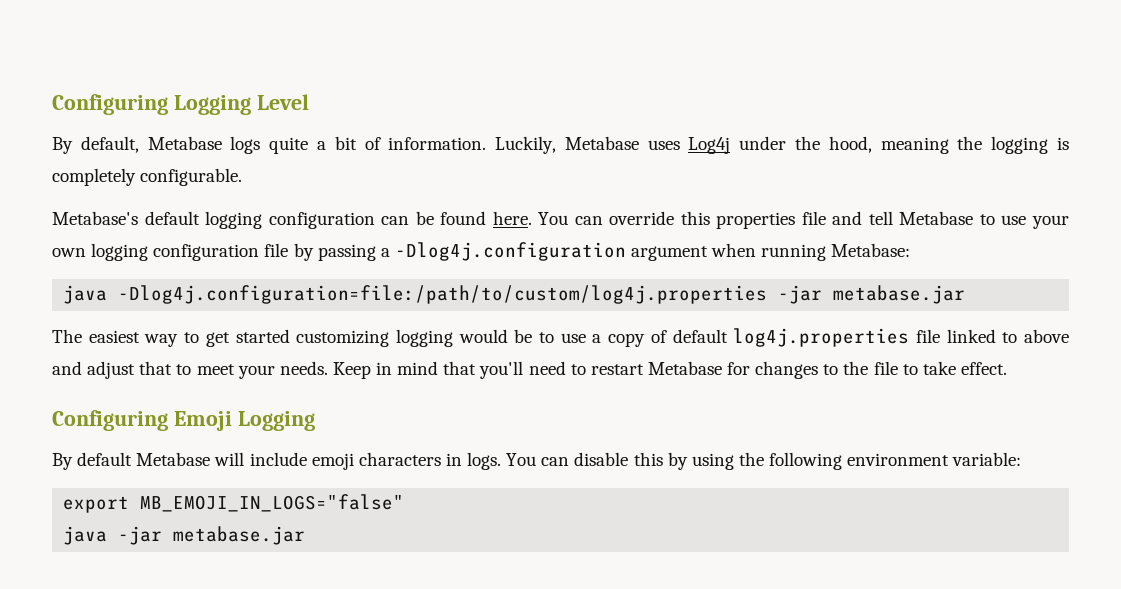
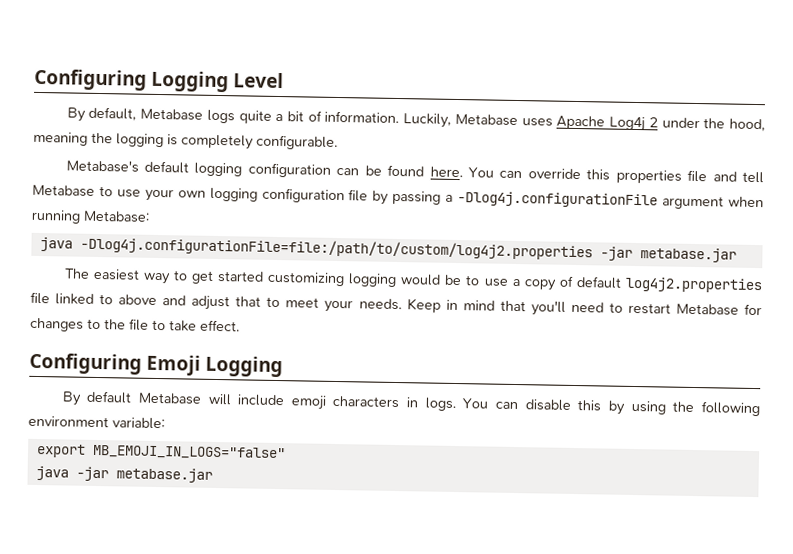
[688,137,731,154] Log4j -> [556,115,658,132] Apache Log4j 2
[394,242,626,261] -Dlog4j.configuration -> [457,191,659,209] -Dlog4j.configurationFile
[118,285,768,304] -Dlog4j.configuration=file:/path/to/custom/log4j.properties -> [79,236,593,261] -Dlog4j.configurationFile=file:/path/to/custom/log4j2.properties
[733,328,910,347] log4j.properties -> [624,276,763,294] log4j2.properties

